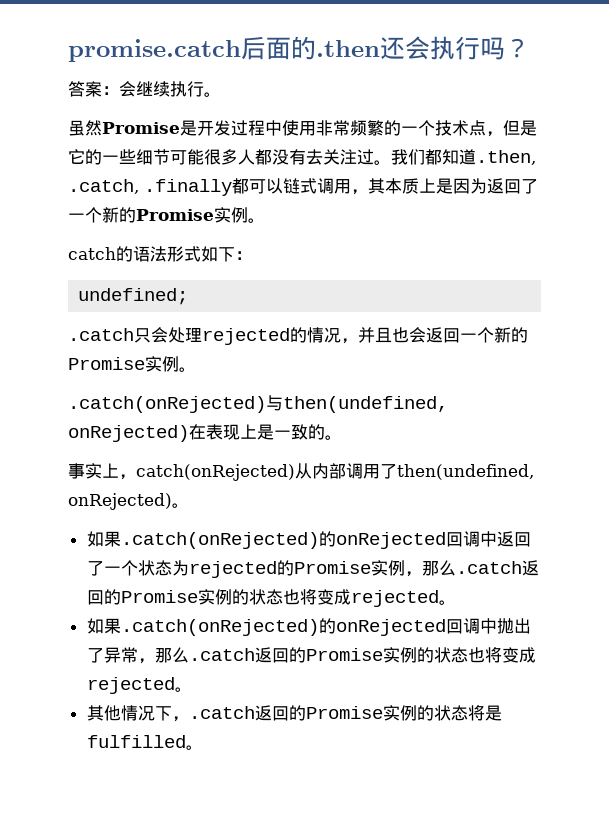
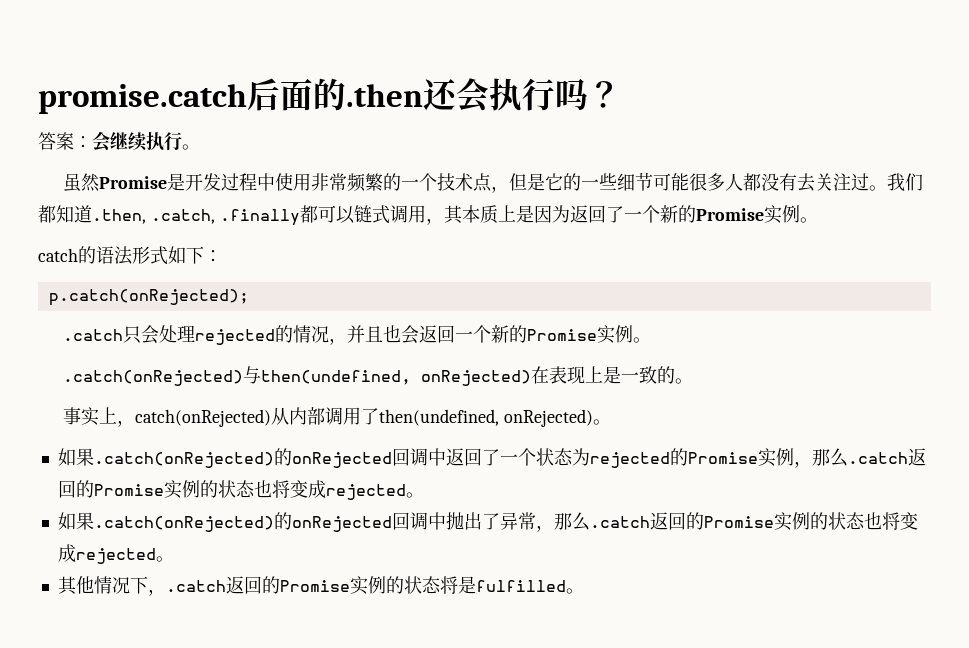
[78,288,189,305] undefined; -> [48,289,249,306] p.catch(onRejected);

